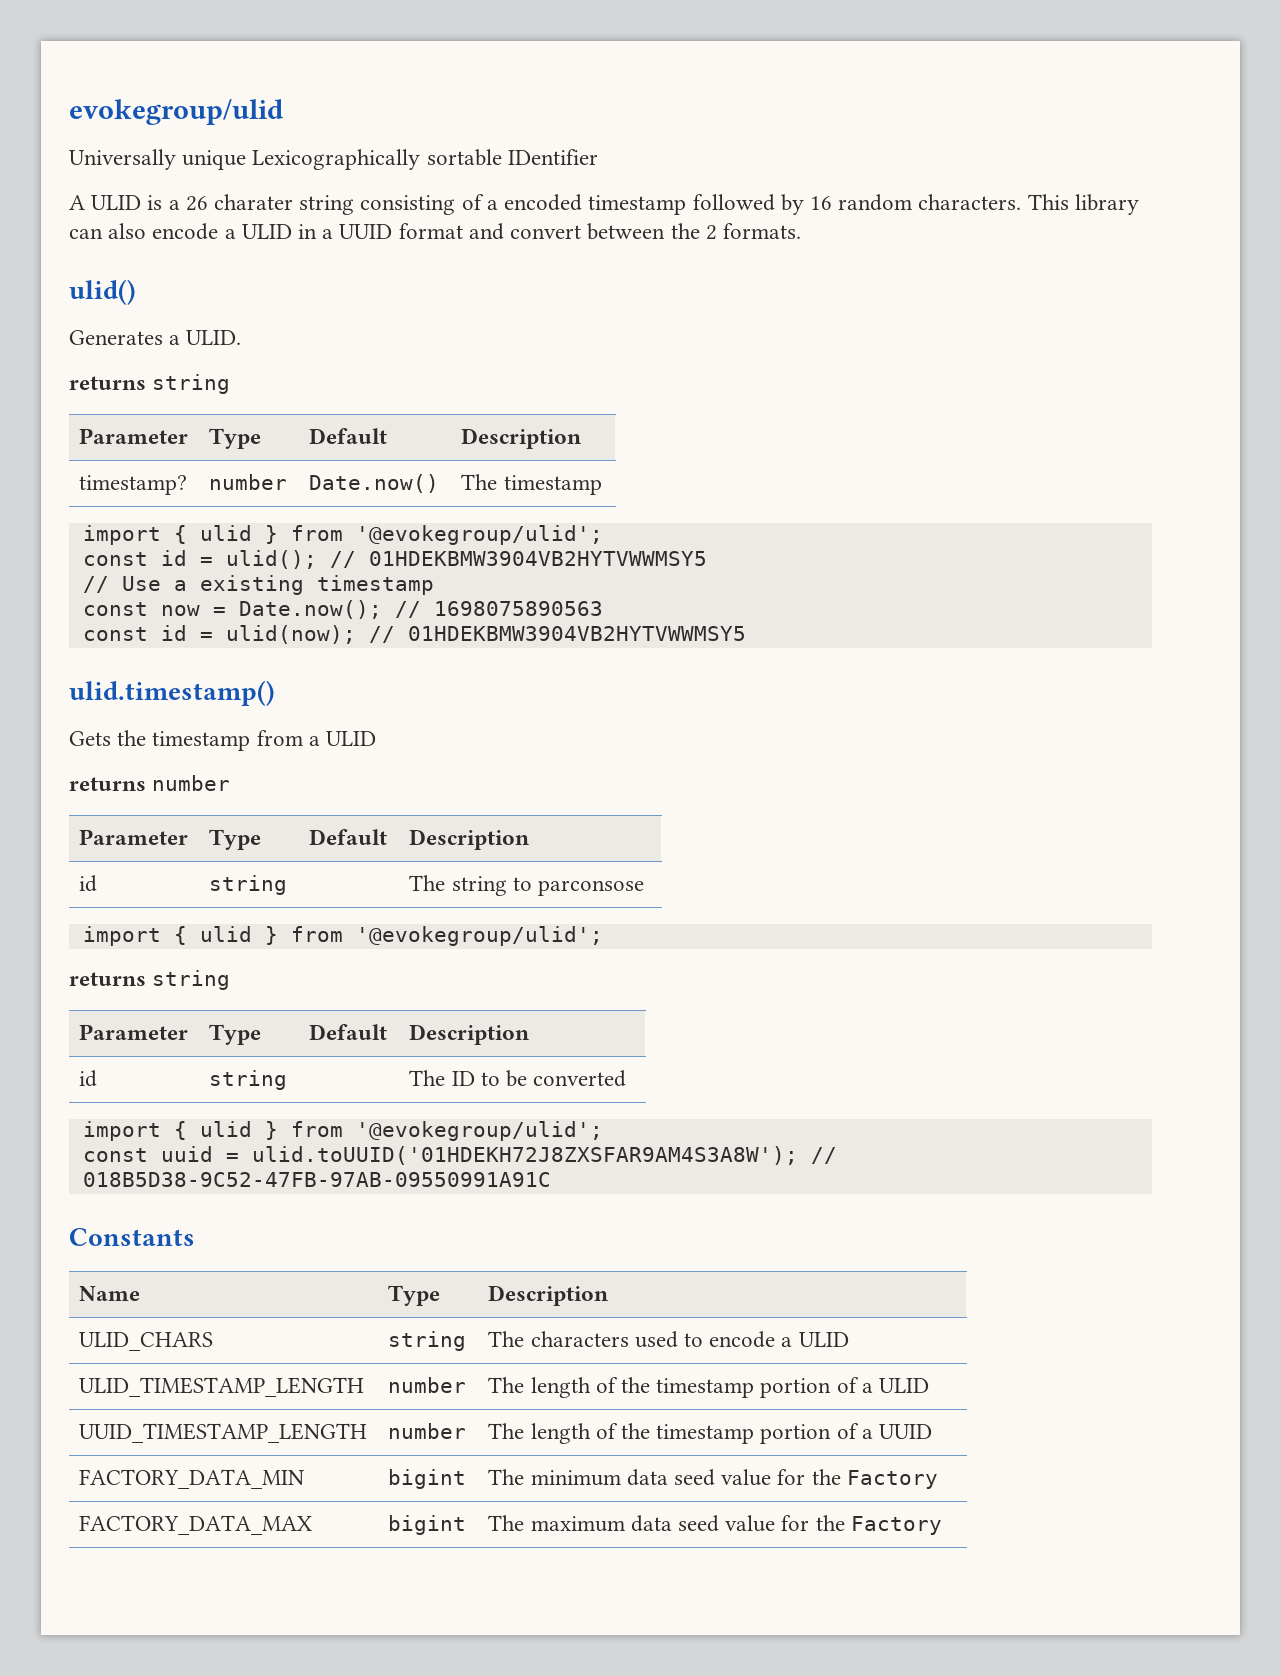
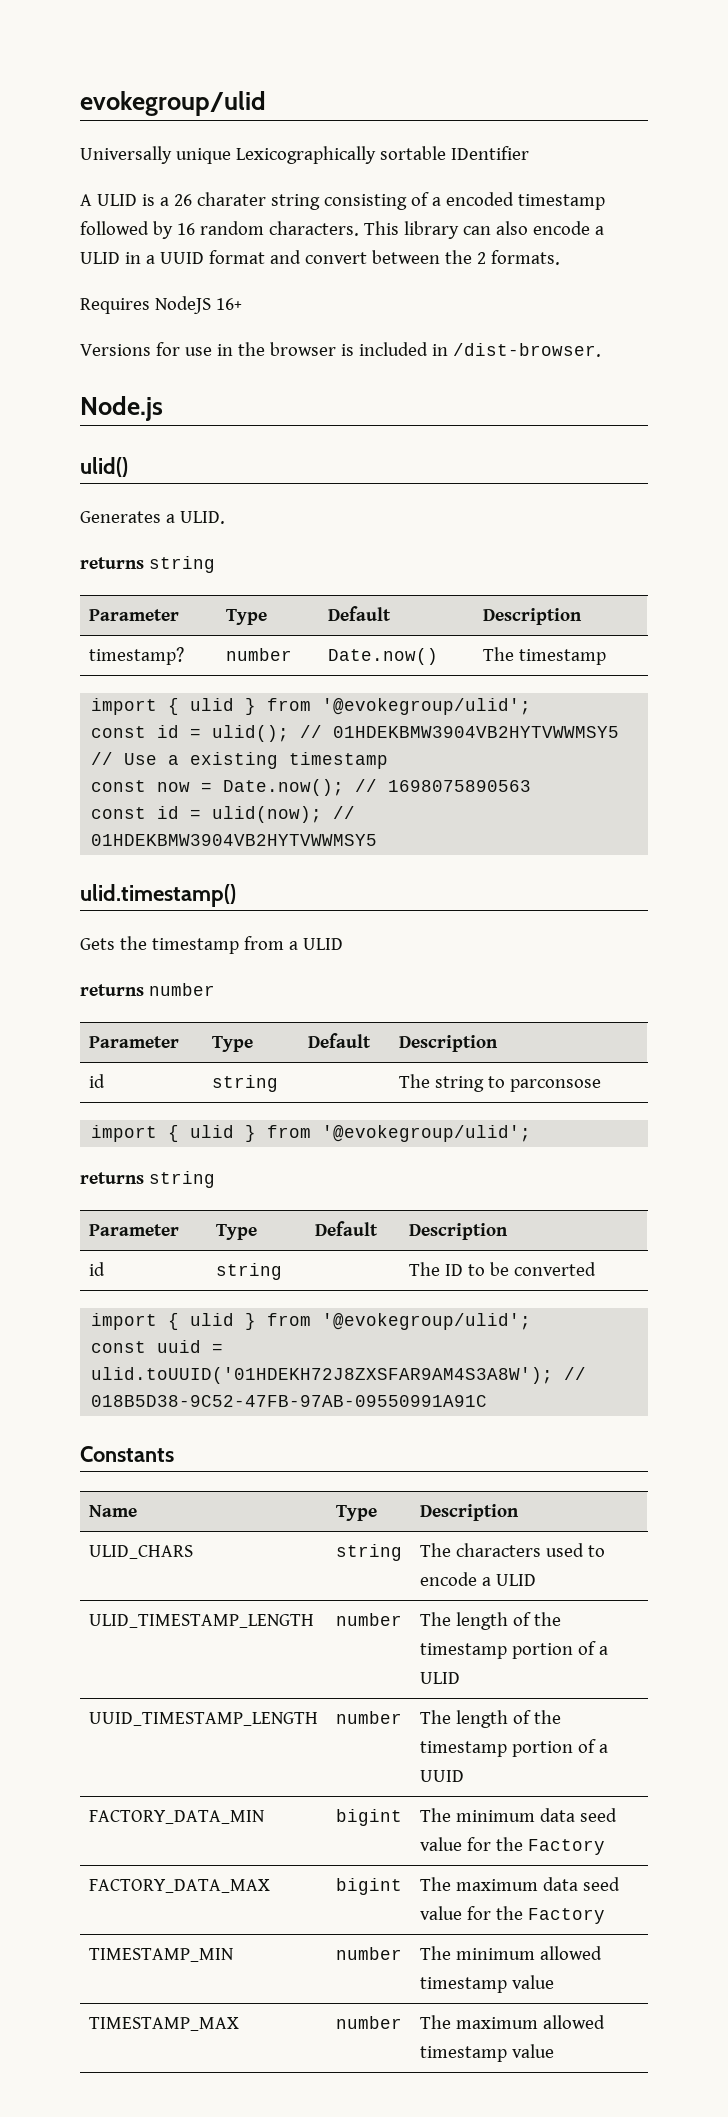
(801, 231) none -> [80,296,242,314] [80,342,601,357] [80,396,163,421] // Requires NodeJS 16+ // Versions for use in the browser is included in /dist-browser. // Node.js
(942, 1525) none -> [88,1948,233,1962] [335,1947,402,1960] [419,1946,602,1960] [419,1975,554,1993] [88,2017,239,2031] [335,2016,402,2029] [419,2015,605,2029] [419,2044,554,2062] // TIMESTAMP_MIN | number | The minimum allowed timestamp value // TIMESTAMP_MAX | number | The maximum allowed timestamp value

